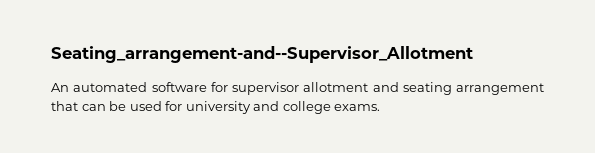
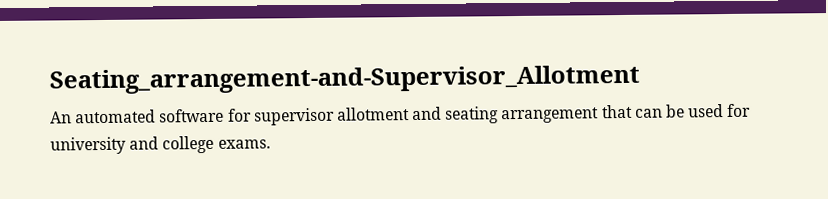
[51,46,473,63] Seating_arrangement-and--Supervisor_Allotment -> [49,64,640,95] Seating_arrangement-and-Supervisor_Allotment

